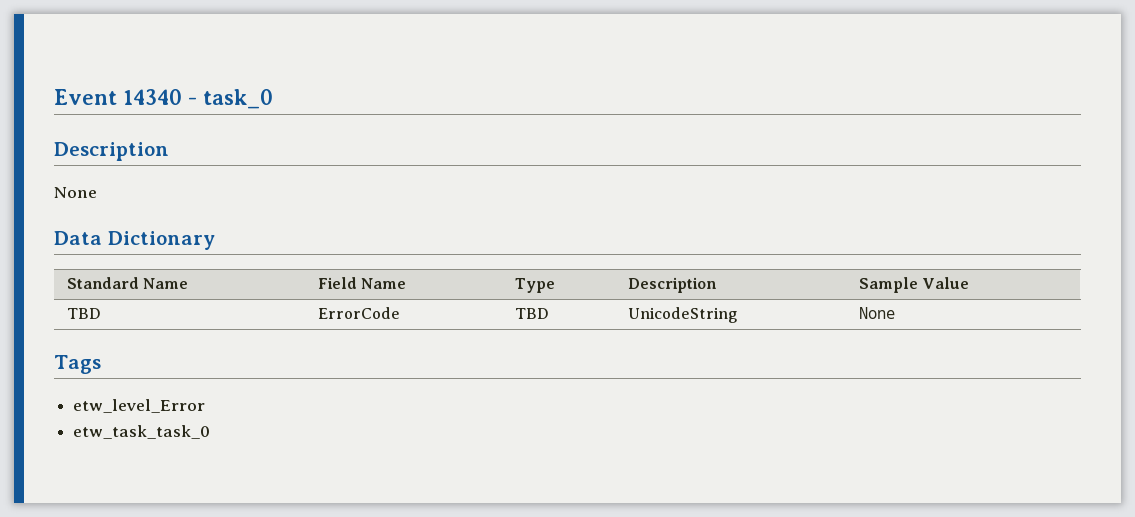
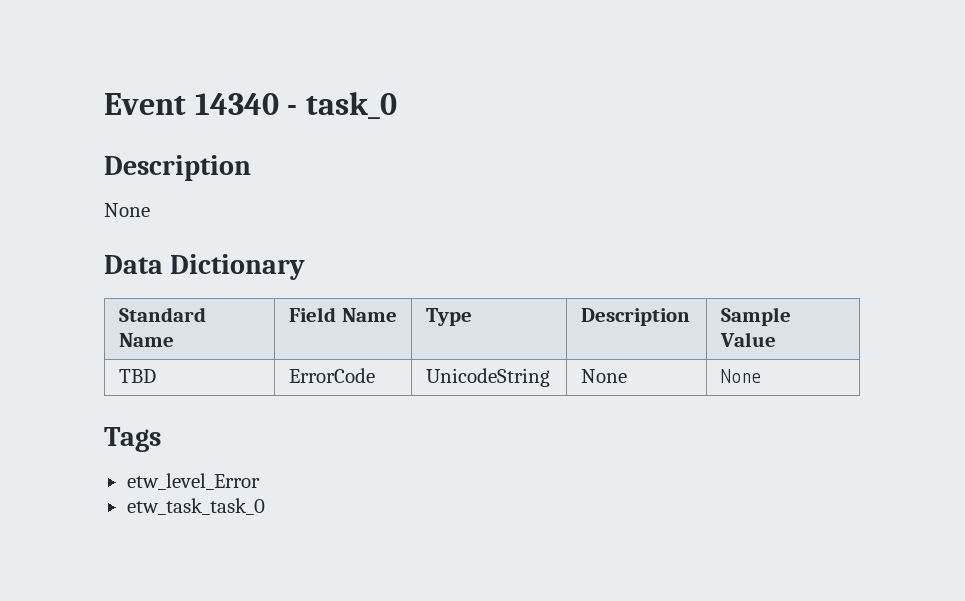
[515,308,550,319] [628,307,739,323] TBD | UnicodeString -> [426,368,551,387] [581,369,628,383] UnicodeString | None

